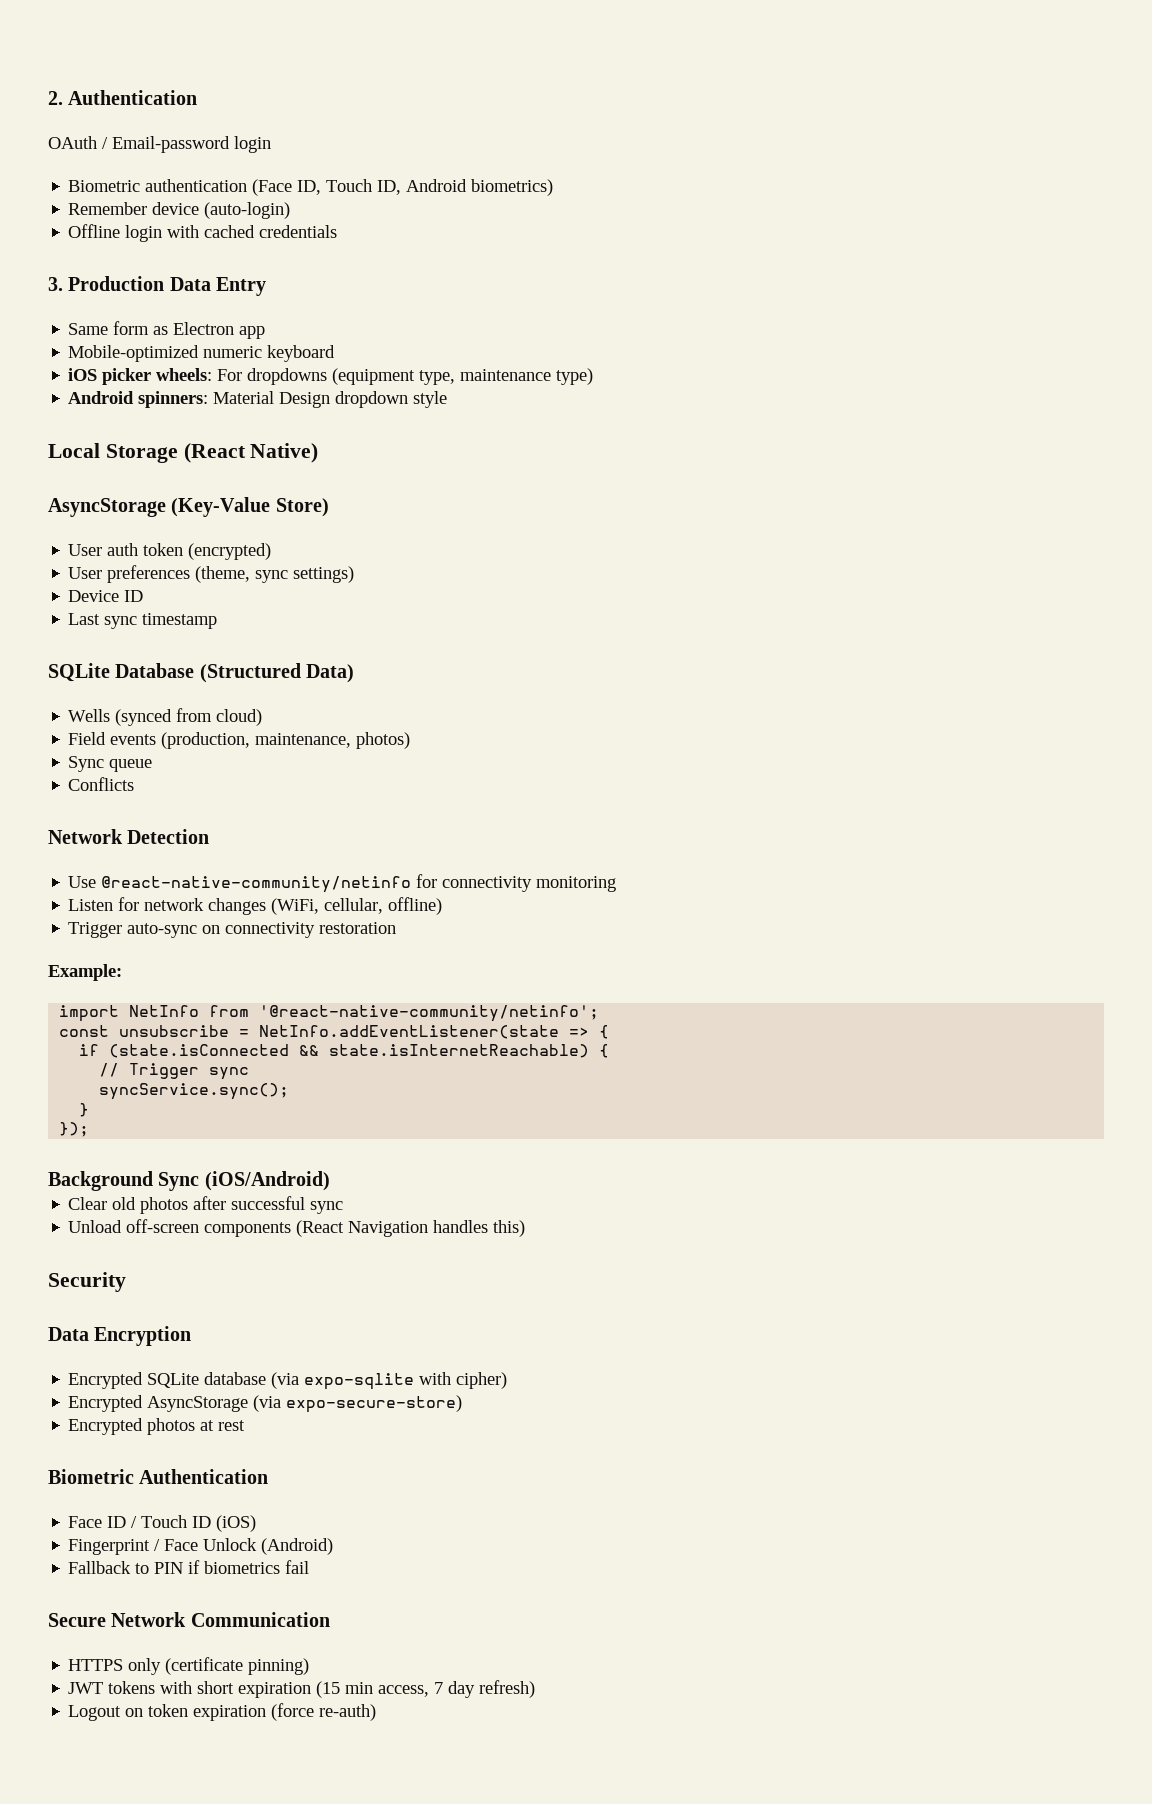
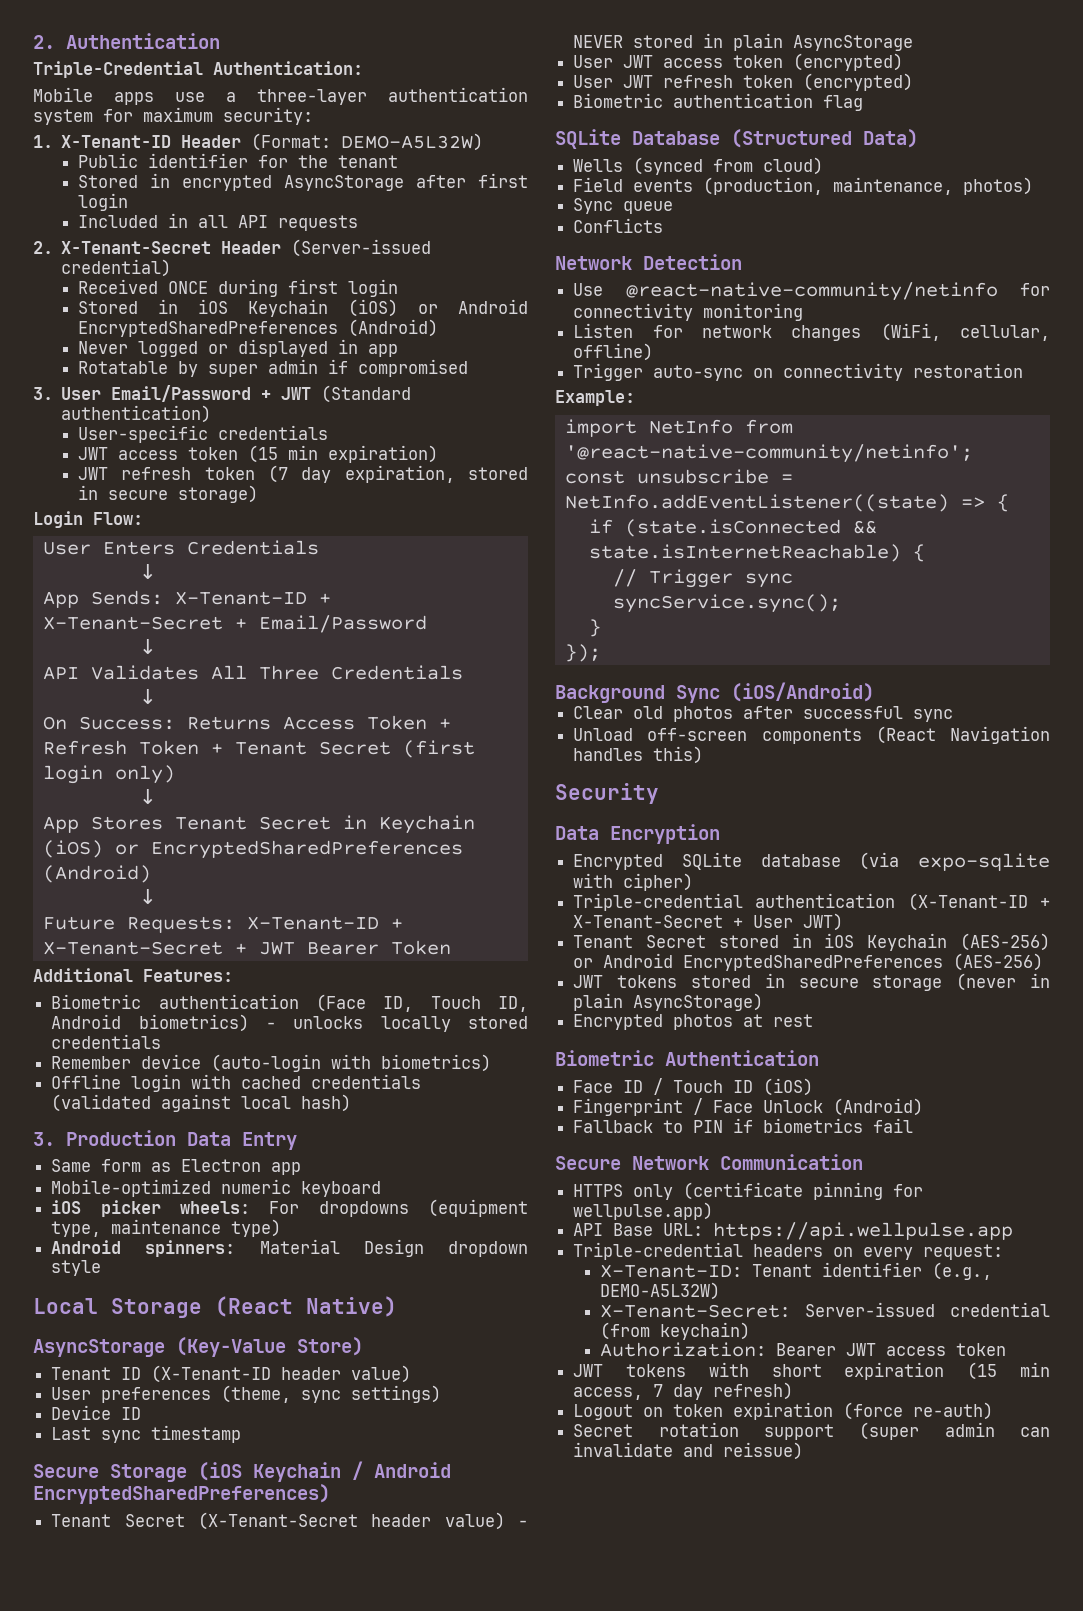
[48,136,271,153] OAuth / Email-password login -> [33,61,363,78] [33,87,528,105] [33,107,313,125] [33,133,484,151] [77,153,398,168] [77,173,528,191] [77,193,128,211] [77,213,358,231] [33,239,432,257] [61,259,172,277] [77,279,398,297] [77,299,528,317] [77,319,438,337] [77,339,398,357] [77,359,468,377] [33,385,412,403] [61,405,212,423] [77,425,328,443] [77,445,438,463] [77,465,528,483] [77,485,258,503] [33,511,143,528] [42,540,319,555] [138,564,157,579] [42,590,331,608] [42,615,427,633] [138,639,157,654] [42,665,463,680] [138,689,157,704] [42,715,451,730] [42,740,475,758] [42,765,175,784] [138,789,157,804] [42,815,475,834] [42,840,463,859] [42,865,151,883] [138,889,157,904] [42,916,403,933] [42,940,451,955] [33,968,233,982] Triple-Credential Authentication: // Mobile apps use a three-layer authentication system for maximum security: // 1. X-Tenant-ID Header (Format: DEMO-A5L32W) // Public identifier for the tenant // Stored in encrypted AsyncStorage after first login // Included in all API requests // 2. X-Tenant-Secret Header (Server-issued credential) // Received ONCE during first login // Stored in iOS Keychain (iOS) or Android EncryptedSharedPreferences (Android) // Never logged or displayed in app // Rotatable by super admin if compromised // 3. User Email/Password + JWT (Standard authentication) // User-specific credentials // JWT access token (15 min expiration) // JWT refresh token (7 day expiration, stored in secure storage) // Login Flow: // User Enters Credentials // ↓ // App Sends: X-Tenant-ID + X-Tenant-Secret + Email/Password // ↓ // API Validates All Three Credentials // ↓ // On Success: Returns Access Token + Refresh Token + Tenant Secret (first login only) // ↓ // App Stores Tenant Secret in Keychain (iOS) or EncryptedSharedPreferences (Android) // ↓ // Future Requests: X-Tenant-ID + X-Tenant-Secret + JWT Bearer Token // Additional Features:
(554, 187) none -> [265,1016,528,1032] [51,1034,162,1049] - unlocks locally stored credentials
[204,202,291,219] (auto-login) -> [211,1054,492,1072] (auto-login with biometrics)
(338, 231) none -> [51,1094,352,1112] (validated against local hash)
[68,543,272,560] User auth token (encrypted) -> [51,1365,412,1383] Tenant ID (X-Tenant-ID header value)
(218, 621) none -> [33,1461,451,1482] [33,1484,330,1504] [51,1512,528,1530] [573,33,914,51] [573,53,904,71] [573,73,914,91] [573,93,864,111] // Secure Storage (iOS Keychain / Android EncryptedSharedPreferences) // Tenant Secret (X-Tenant-Secret header value) - NEVER stored in plain AsyncStorage // User JWT access token (encrypted) // User JWT refresh token (encrypted) // Biometric authentication flag
[259,1025,560,1039] NetInfo.addEventListener(state -> [564,494,949,512] NetInfo.addEventListener((state)
[68,1395,463,1413] Encrypted AsyncStorage (via expo-secure-store) -> [573,893,1050,911] [573,913,844,931] [573,933,1050,951] [573,953,1044,971] [573,973,1050,991] [573,993,764,1011] Triple-credential authentication (X-Tenant-ID + X-Tenant-Secret + User JWT) // Tenant Secret stored in iOS Keychain (AES-256) or Android EncryptedSharedPreferences (AES-256) // JWT tokens stored in secure storage (never in plain AsyncStorage)
[248,1658,310,1675] pinning) -> [813,1182,924,1200] [573,1202,714,1220] [573,1222,1014,1240] [573,1242,1004,1260] [599,1262,992,1280] [599,1282,720,1300] [599,1302,1050,1318] [599,1322,750,1340] [599,1342,1006,1357] pinning for wellpulse.app) // API Base URL: https://api.wellpulse.app // Triple-credential headers on every request: // X-Tenant-ID: Tenant identifier (e.g., DEMO-A5L32W) // X-Tenant-Secret: Server-issued credential (from keychain) // Authorization: Bearer JWT access token
(377, 1712) none -> [573,1422,1050,1440] [573,1442,804,1460] // Secret rotation support (super admin can invalidate and reissue)

